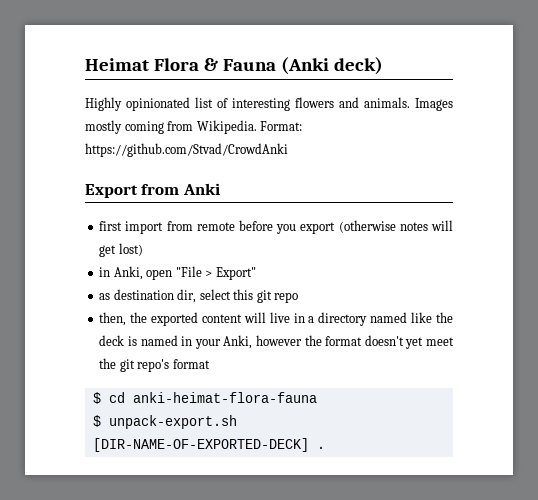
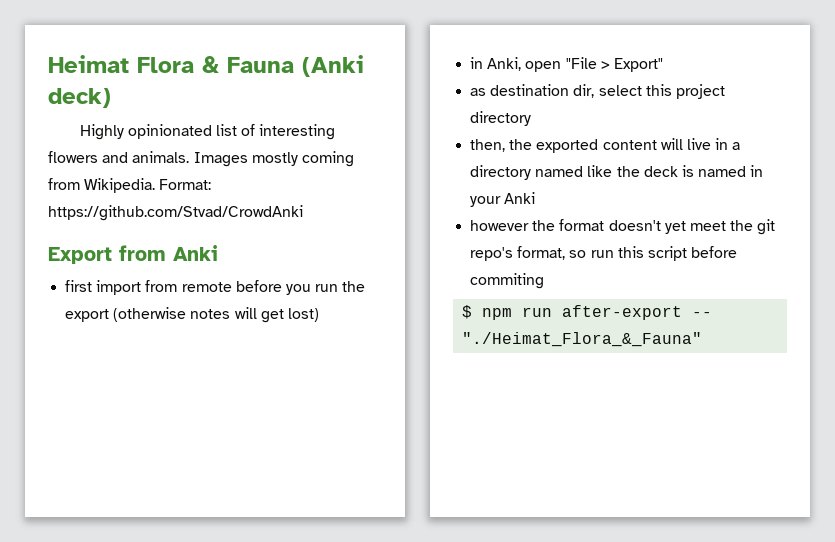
(297, 229) none -> [315,281,366,292] run the
[256,290,299,303] git repo -> [675,84,725,99] [470,111,532,126] project directory
[223,335,253,349] Anki, -> [504,192,536,204] Anki //
[172,359,210,369] [92,392,317,404] [92,415,237,429] [92,438,325,452] format // $ cd anki-heimat-flora-fauna // $ unpack-export.sh [DIR-NAME-OF-EXPORTED-DECK] . -> [517,246,738,261] [470,273,545,289] [462,305,713,320] [462,332,703,347] format, so run this script before commiting // $ npm run after-export -- "./Heimat_Flora_&_Fauna"

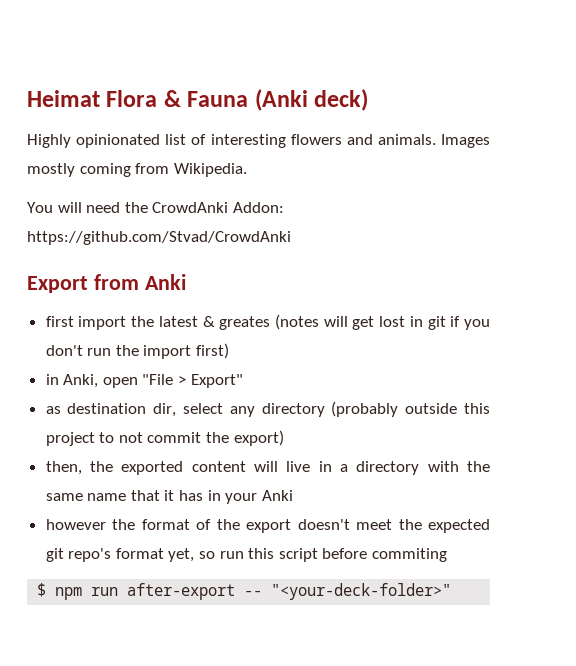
[159,179,212,190] Format: -> [27,202,284,213] // You will need the CrowdAnki Addon:
[145,280,366,295] [65,307,319,323] from remote before you run the export (otherwise notes will get lost) -> [131,314,490,330] [45,343,230,359] the latest & greates (notes will get lost in git if you don't run the import first)
[645,84,725,99] [470,111,532,126] this project directory -> [229,401,490,417] [45,430,284,446] any directory (probably outside this project to not commit the export)
[535,165,747,177] named like the deck is named -> [427,461,490,472] [45,490,204,501] with the same name that it has
[608,220,686,234] doesn't yet -> [196,519,350,533] of the export doesn't
(754, 225) none -> [428,519,490,533] expected
[517,246,566,260] format, -> [115,548,195,562] format yet,
[462,332,703,347] "./Heimat_Flora_&_Fauna" -> [271,583,452,600] "<your-deck-folder>"

